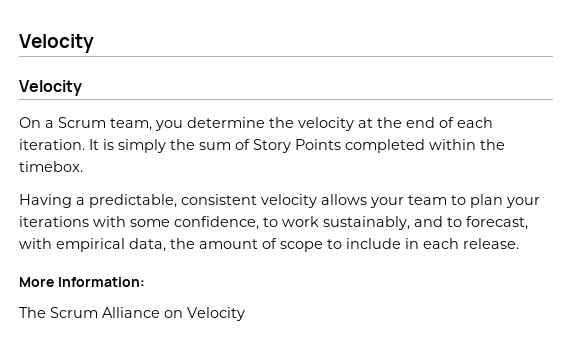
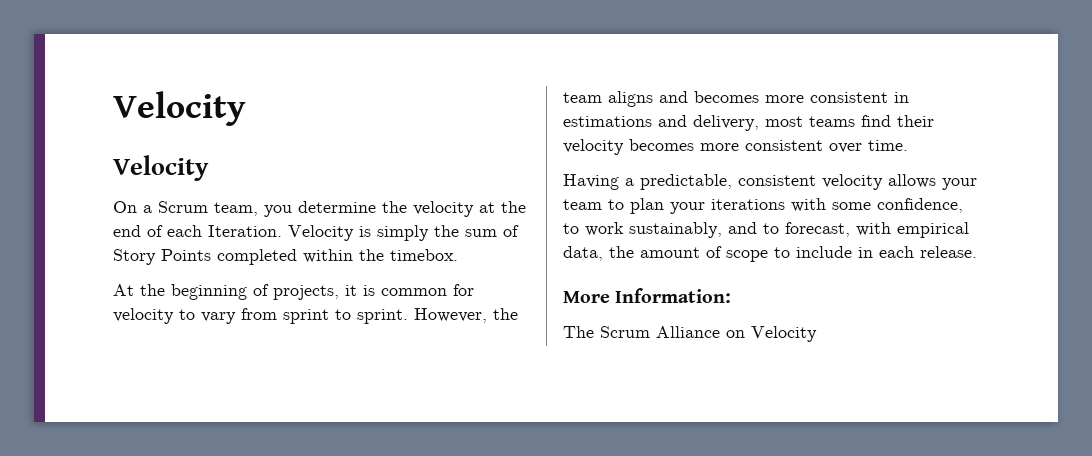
[19,139,99,150] iteration. It -> [208,225,354,241] Iteration. Velocity
(83, 166) none -> [113,284,474,300] [113,308,518,324] [563,91,909,107] [563,115,934,131] [563,139,908,155] // At the beginning of projects, it is common for velocity to vary from sprint to sprint. However, the team aligns and becomes more consistent in estimations and delivery, most teams find their velocity becomes more consistent over time.

